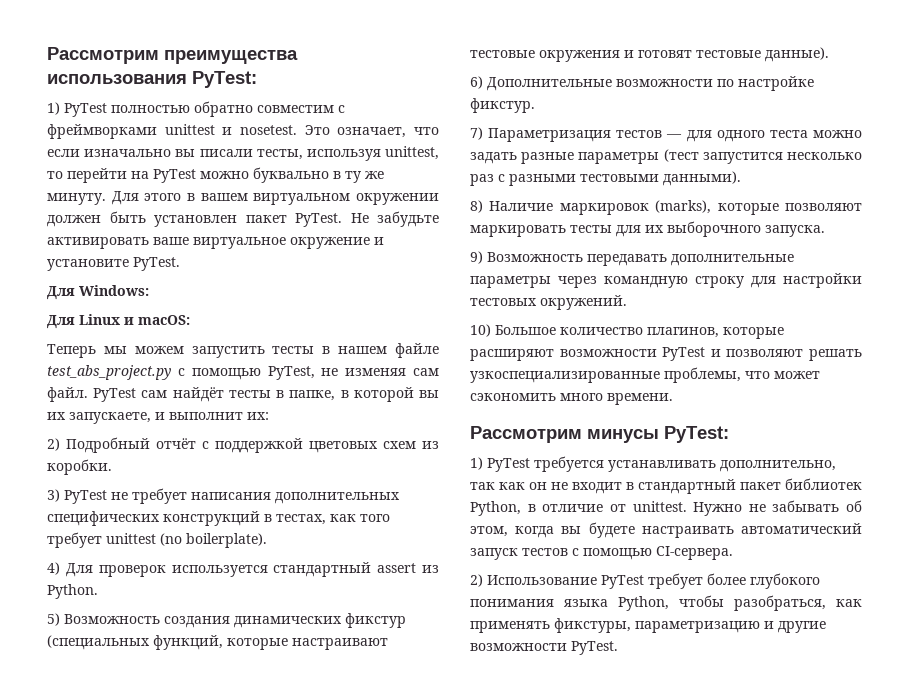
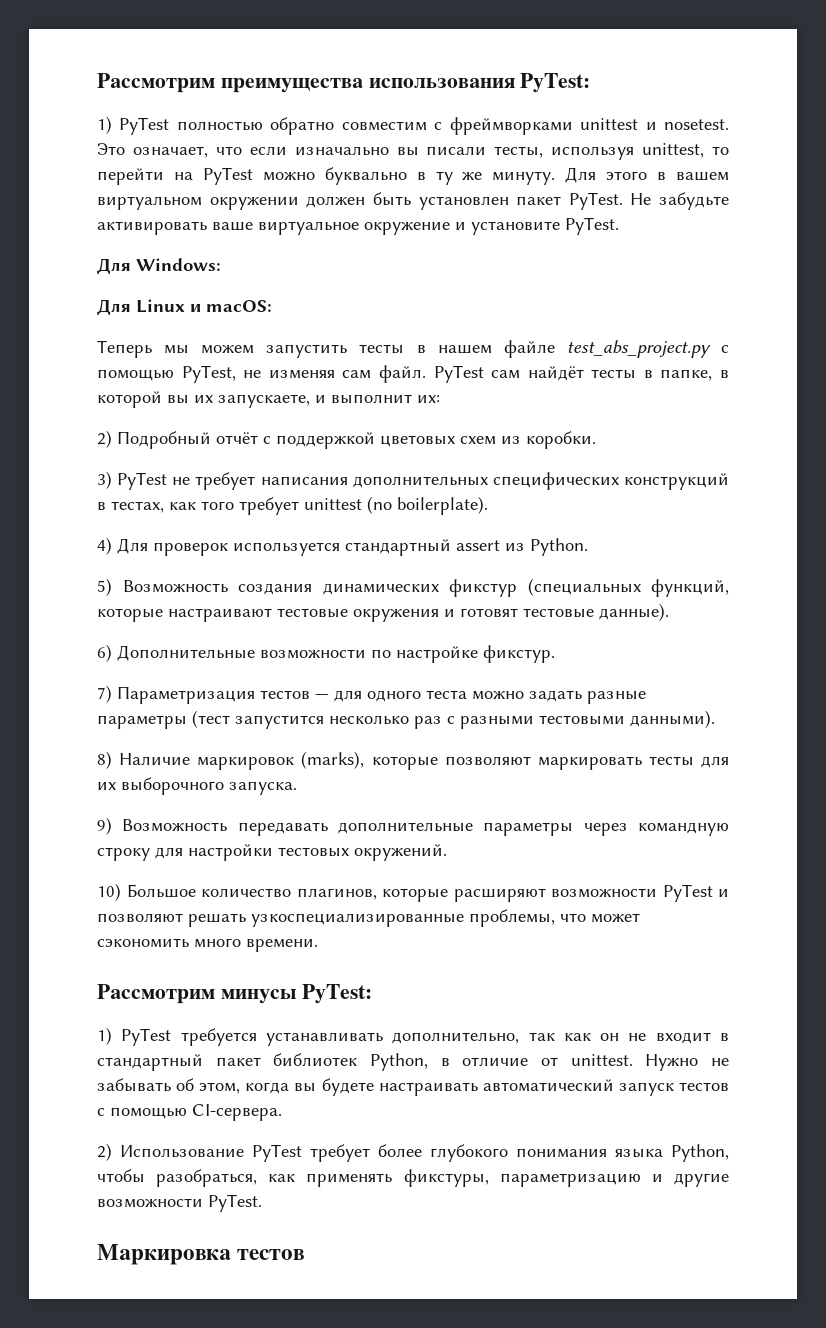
(618, 648) none -> [97,1244,305,1265] // Маркировка тестов

